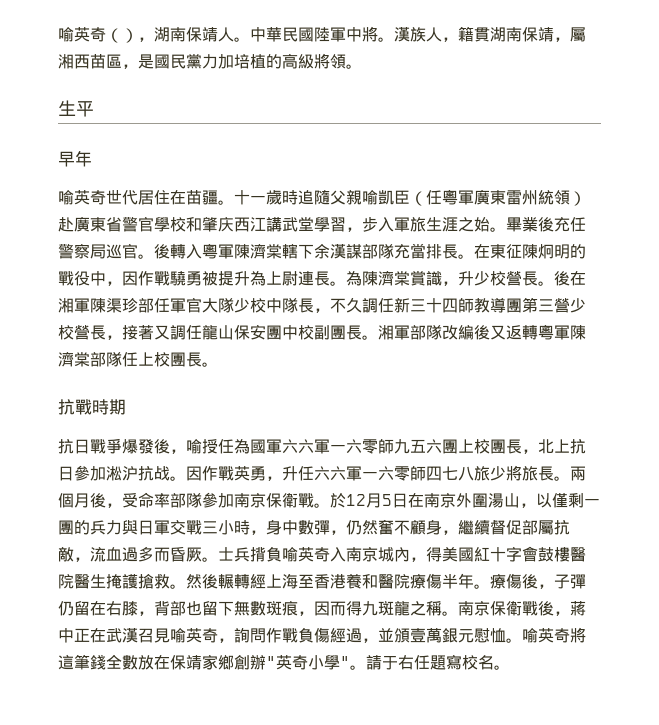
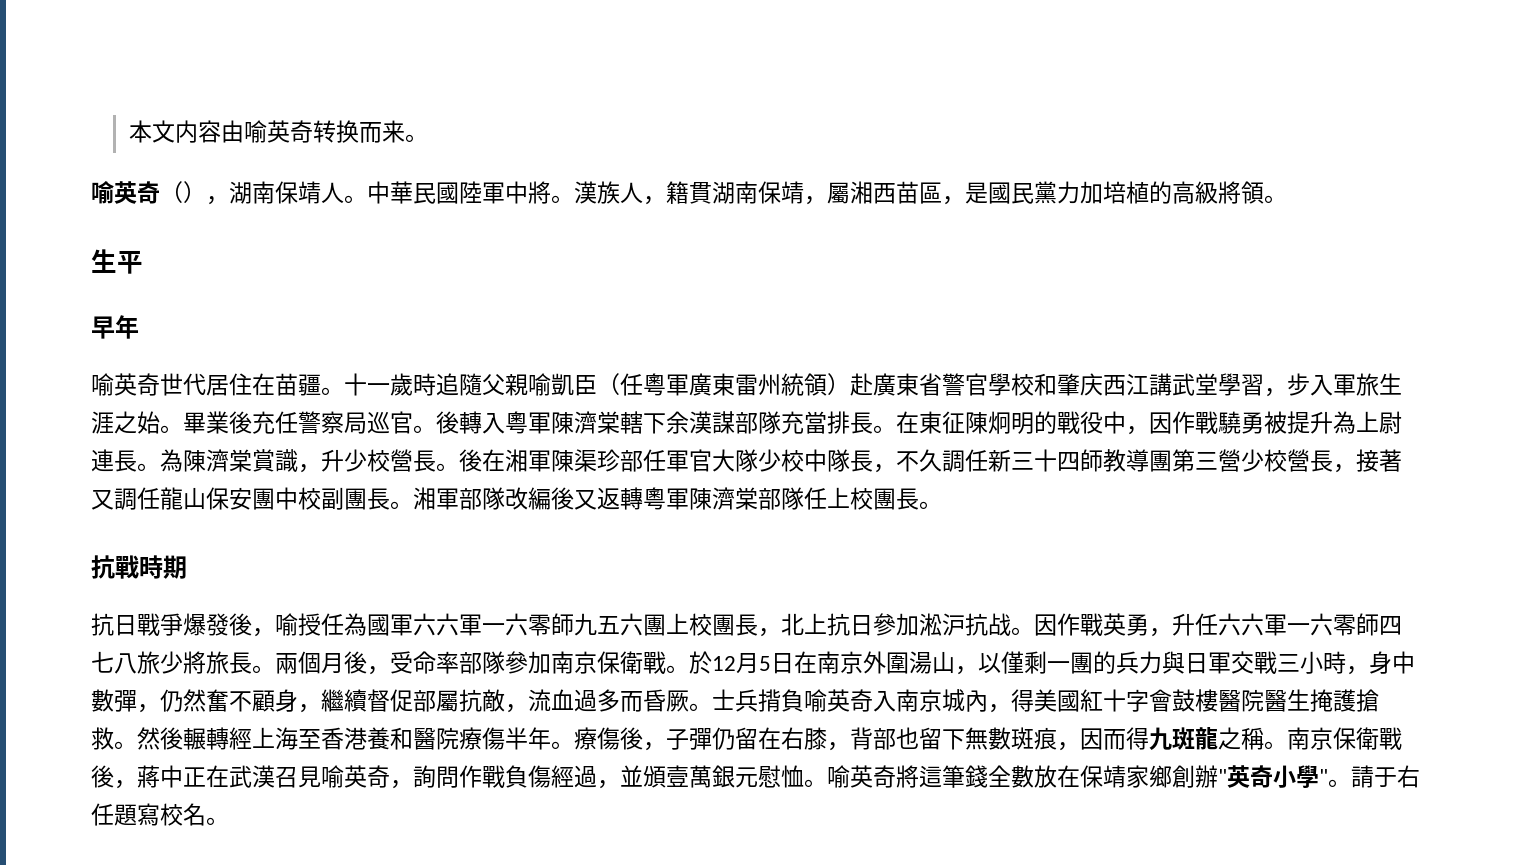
(58, 34) none -> [129,120,429,143] 本文内容由喻英奇转换而来。 //

